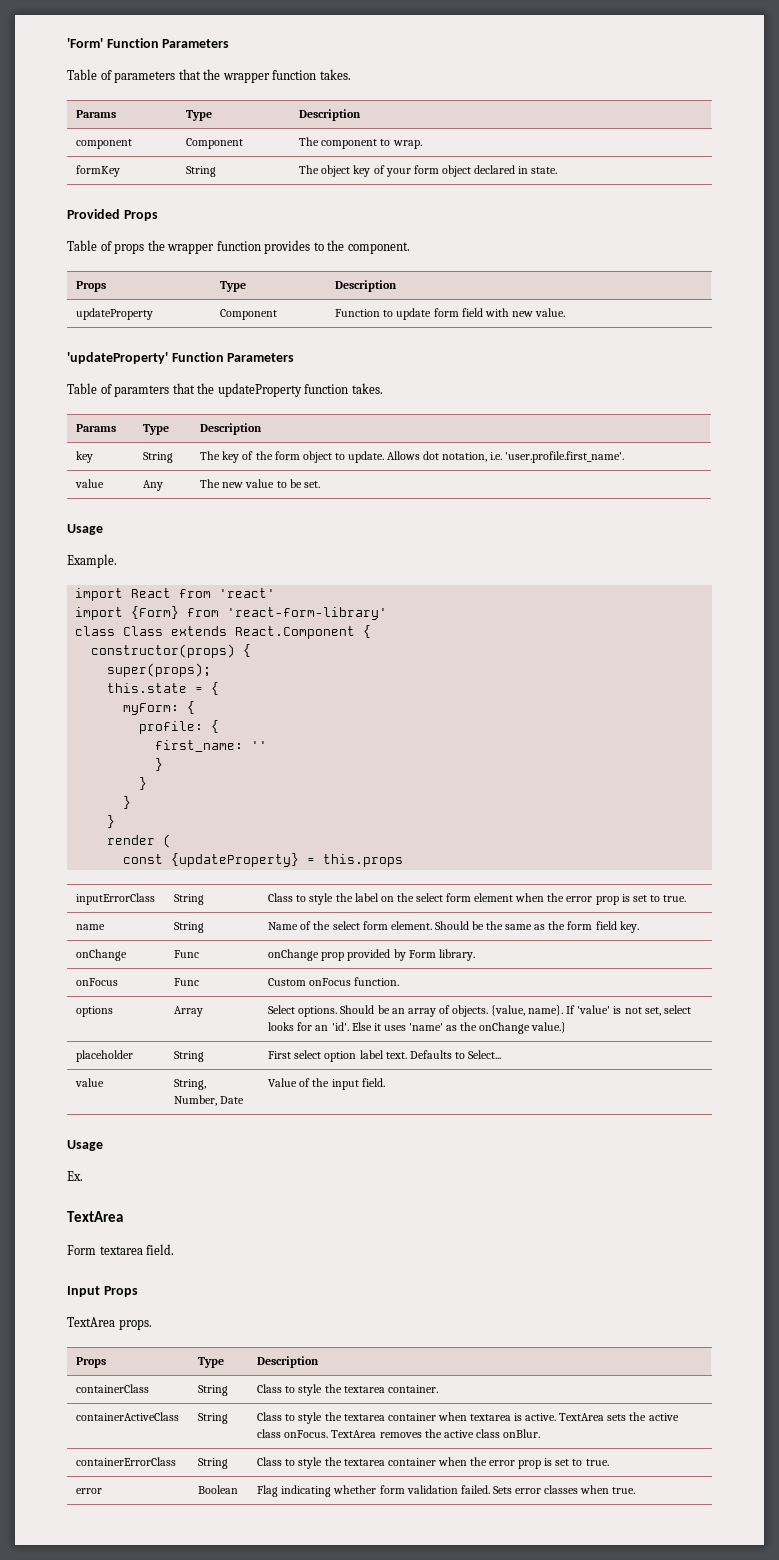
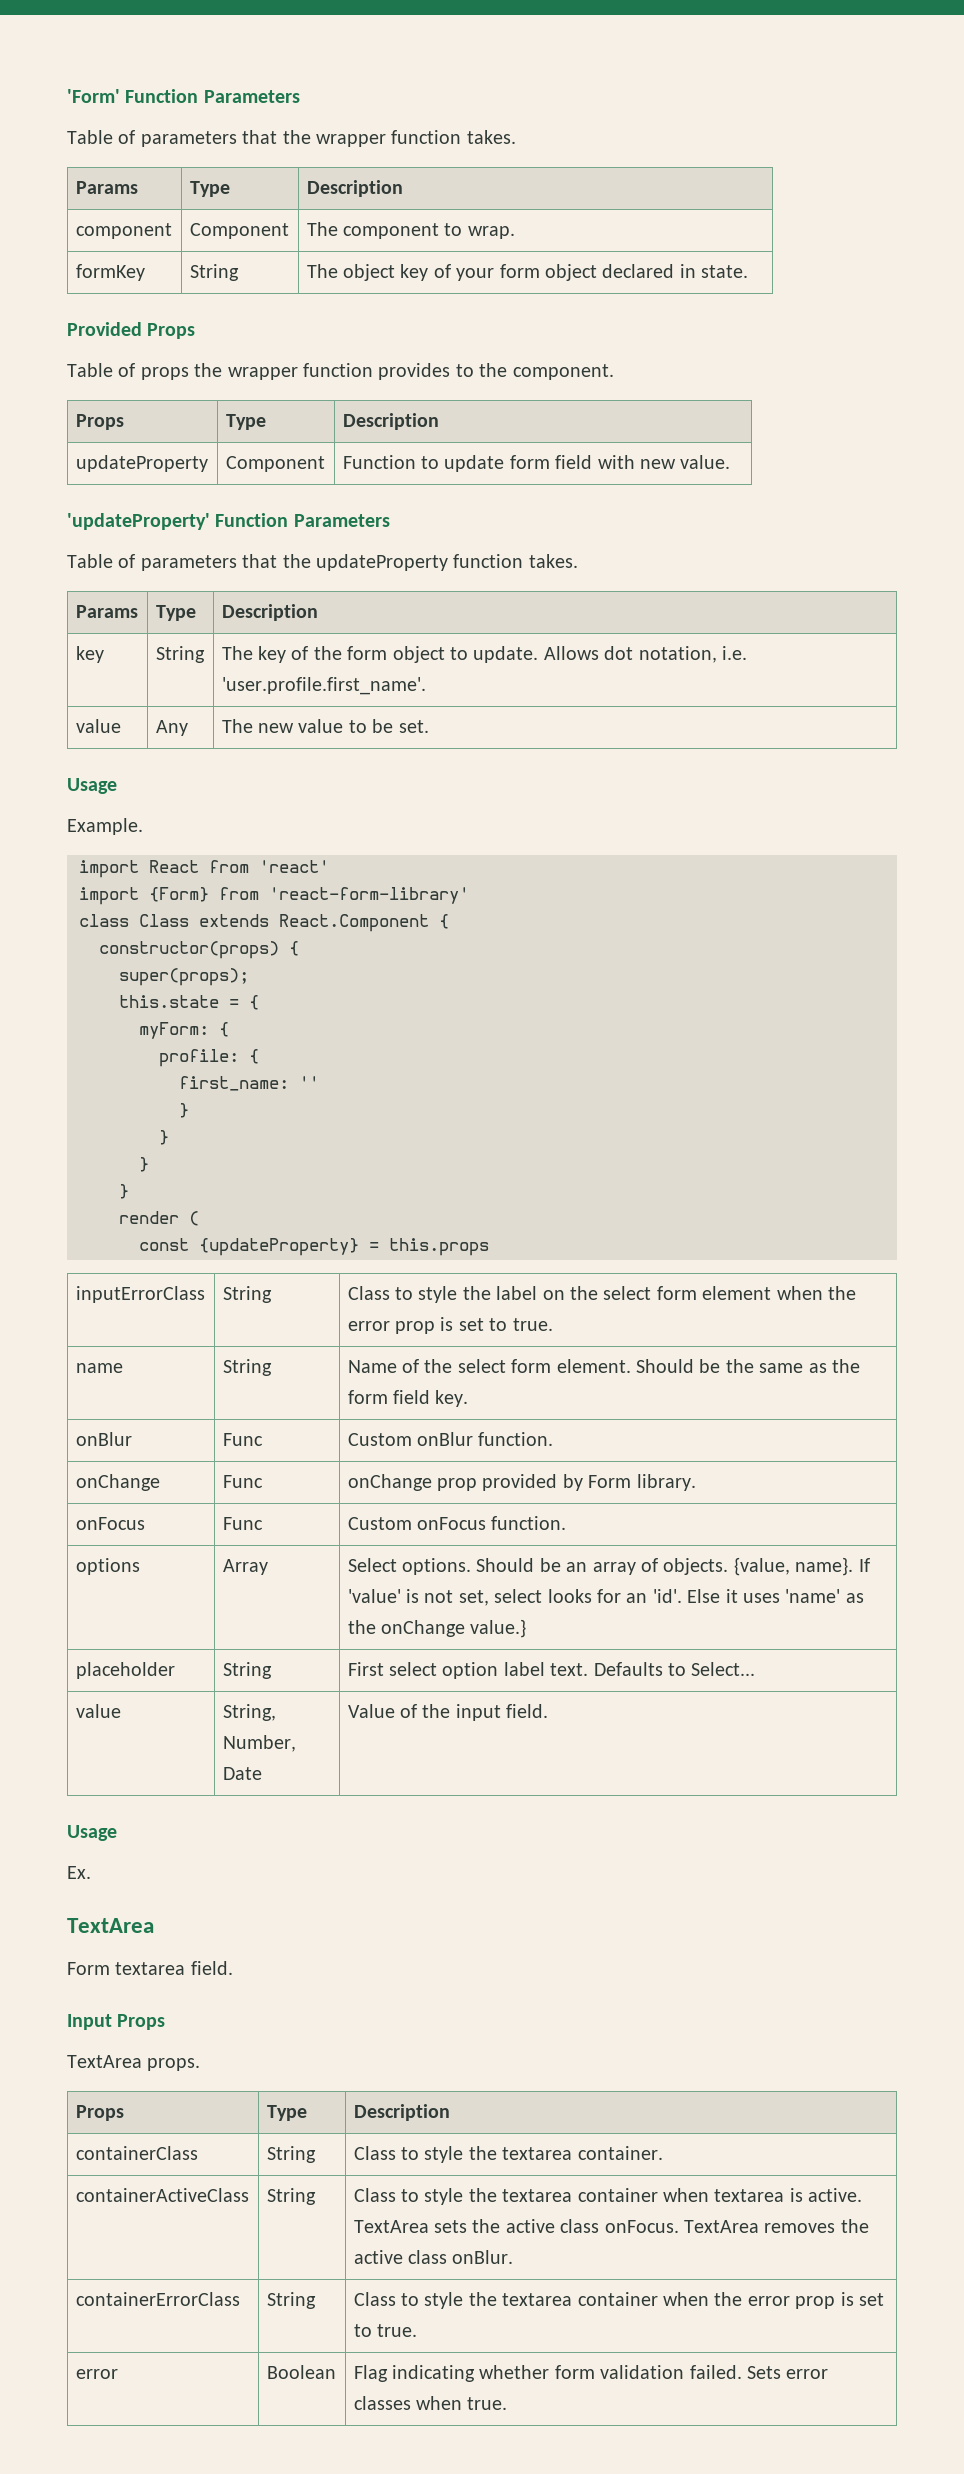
[114,385,170,397] paramters -> [140,555,237,571] parameters
(639, 927) none -> [75,1432,132,1446] [222,1433,263,1446] [347,1432,554,1446] // onBlur | Func | Custom onBlur function.

